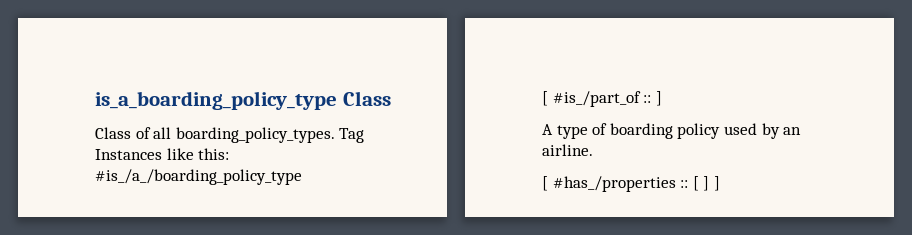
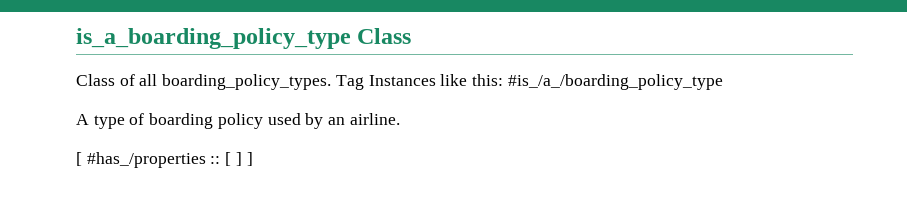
[542,91,662,107] // [ #is_/part_of :: ] -> (723, 82) none

